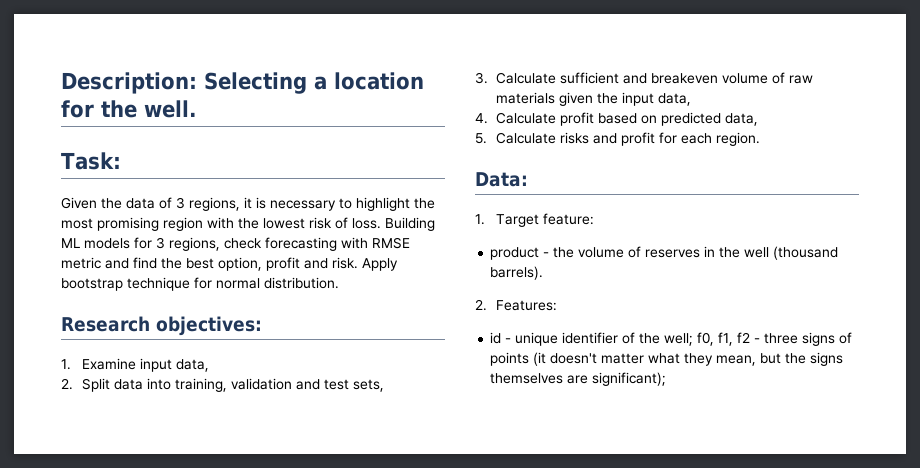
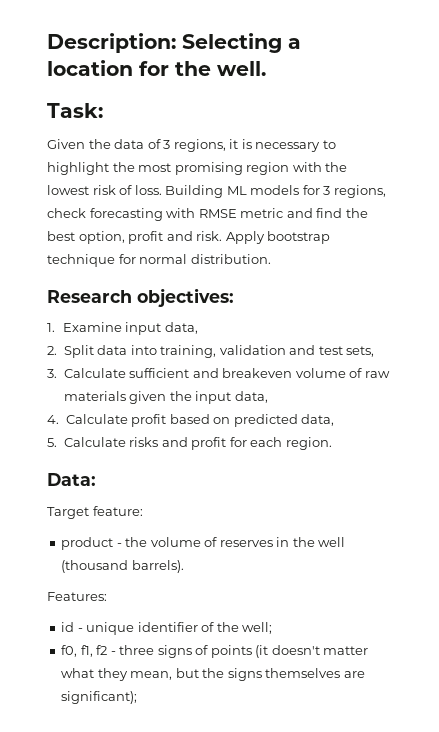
[475,214,485,225] 1. -> (96, 479) none
[475,299,487,311] 2. -> (184, 566) none
(694, 339) none -> (273, 628) //

